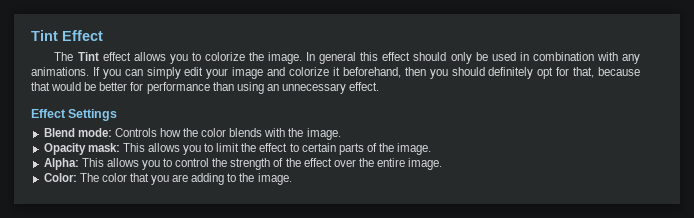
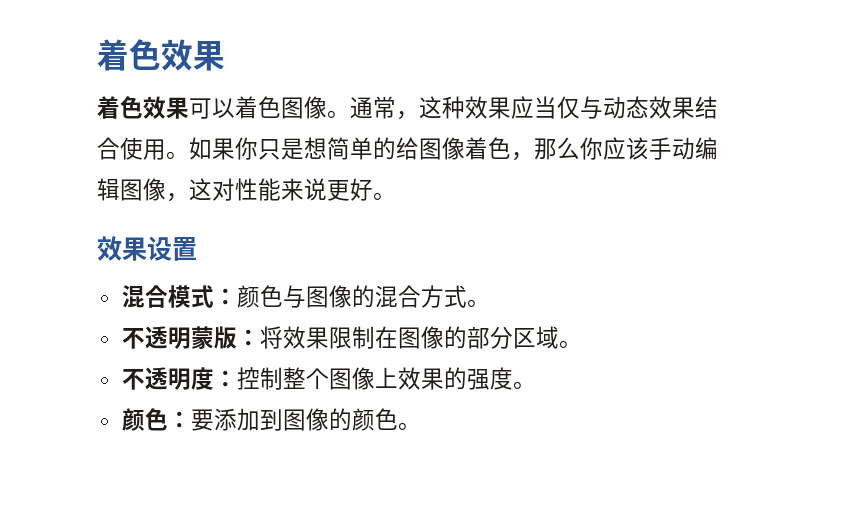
[31,30,103,41] [54,52,641,64] [31,67,641,79] [31,82,380,94] [31,109,118,121] [43,128,341,140] [43,143,432,155] [43,158,443,170] [43,173,292,185] Tint Effect // The Tint effect allows you to colorize the image. In general this effect should only be used in combination with any animations. If you can simply edit your image and colorize it beforehand, then you should definitely opt for that, because that would be better for performance than using an unnecessary effect. // Effect Settings // Blend mode: Controls how the color blends with the image. // Opacity mask: This allows you to limit the effect to certain parts of the image. // Alpha: This allows you to control the strength of the effect over the entire image. // Color: The color that you are adding to the image. -> [97,39,225,71] [97,96,718,120] [97,137,718,161] [97,178,396,202] [97,236,197,261] [121,285,490,308] [121,326,582,349] [121,367,536,390] [121,408,421,431] 着色效果 // 着色效果可以着色图像。通常，这种效果应当仅与动态效果结合使用。如果你只是想简单的给图像着色，那么你应该手动编辑图像，这对性能来说更好。 // 效果设置 // 混合模式：颜色与图像的混合方式。 // 不透明蒙版：将效果限制在图像的部分区域。 // 不透明度：控制整个图像上效果的强度。 // 颜色：要添加到图像的颜色。

